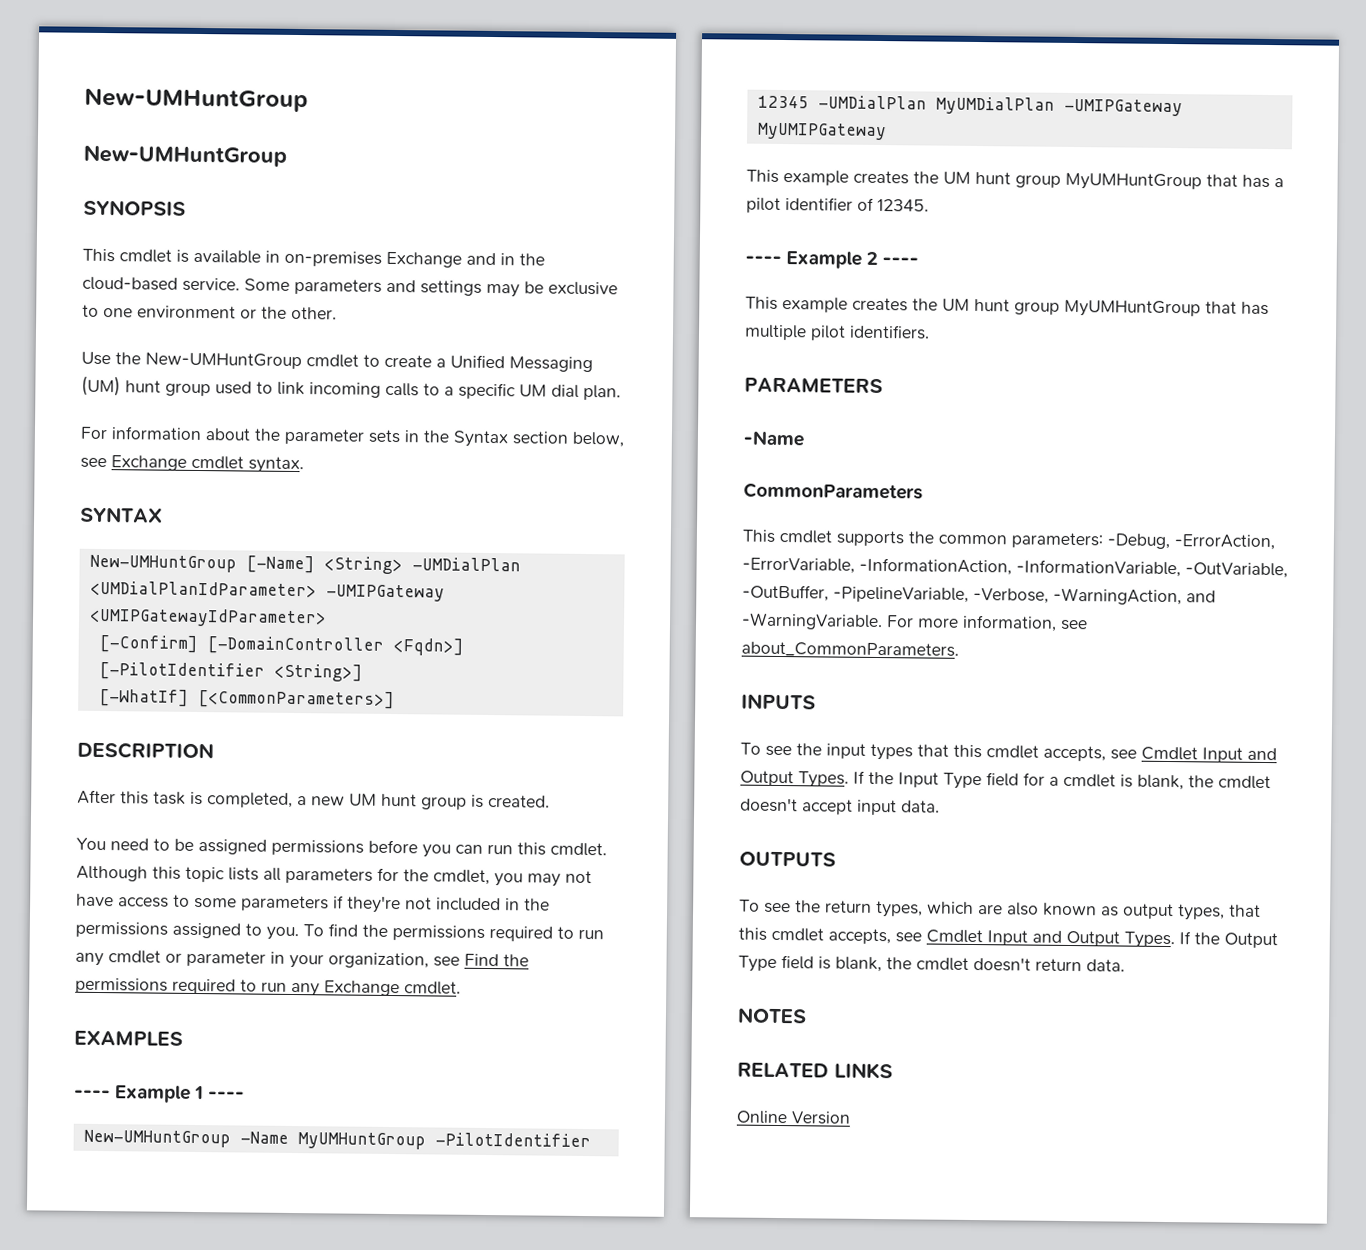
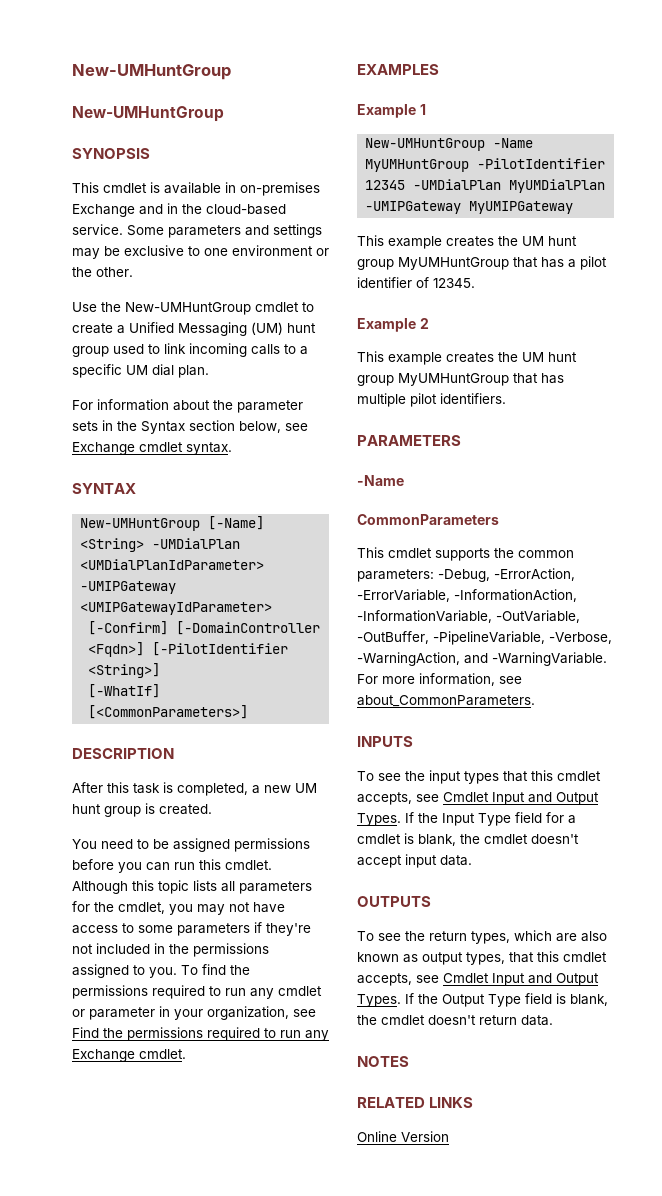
[74,1089,111,1099] ---- -> (439, 69) none
[208,1091,246,1100] ---- -> (426, 109) none
[745,255,782,264] ---- -> (475, 283) none
[882,257,920,266] ---- -> (429, 323) none

